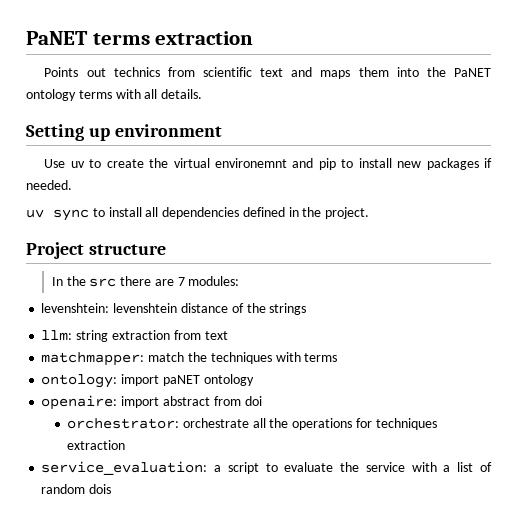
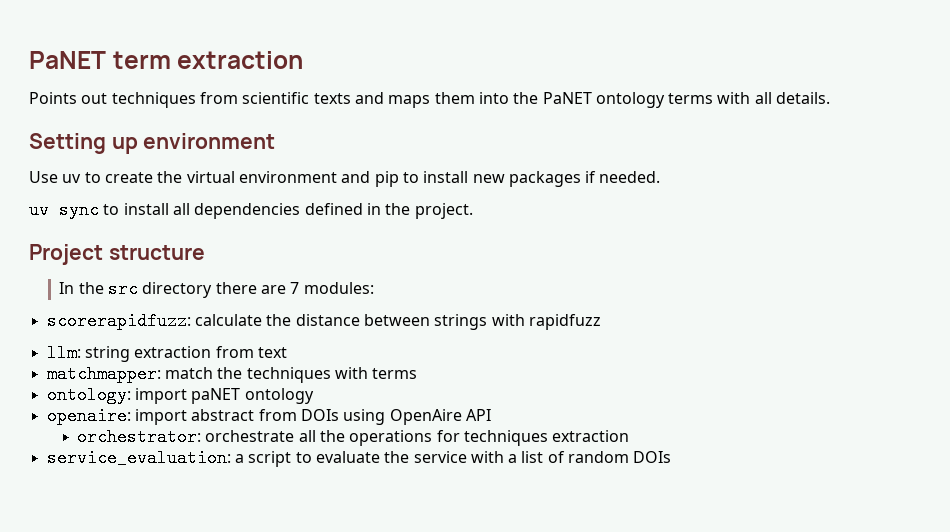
[26,31,150,45] PaNET terms -> [29,51,171,69] PaNET term
[113,67,160,77] technics -> [111,92,196,108] techniques
[260,68,284,77] text -> [313,93,351,104] texts
[214,158,287,168] environemnt -> [238,171,337,183] environment
(117, 282) none -> [142,282,213,298] directory
[41,303,266,313] levenshtein: levenshtein distance of the -> [46,312,430,330] scorerapidfuzz: calculate the distance between
(307, 309) none -> [491,314,601,330] with rapidfuzz
[244,396,262,406] doi -> [300,409,491,425] DOIs using OpenAire API
[89,484,112,494] dois -> [633,451,672,463] DOIs

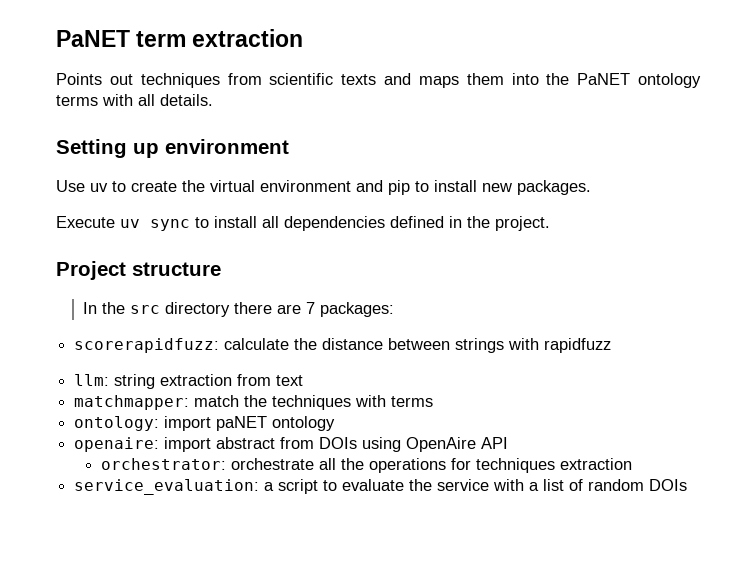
[508,171,661,187] packages if needed. // -> [517,180,591,195] [56,216,115,228] packages. // Execute
[303,282,374,294] modules: -> [320,302,395,317] packages:

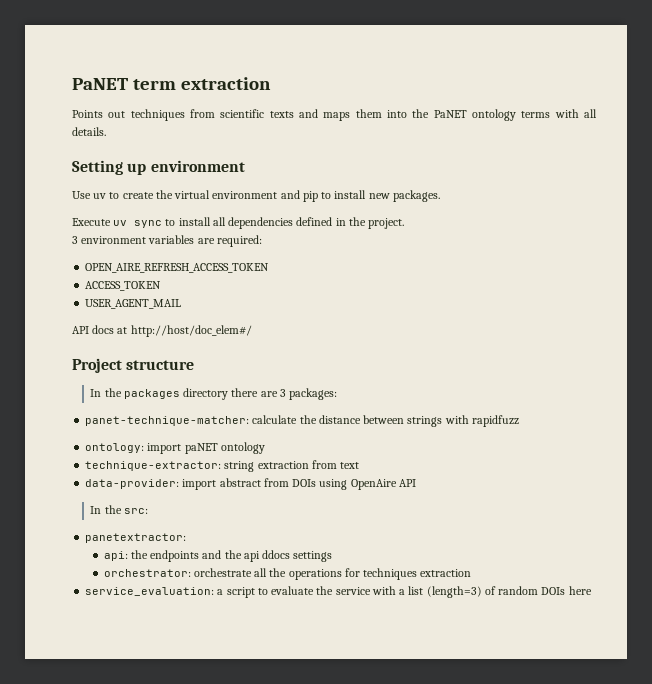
(550, 223) none -> [72,235,262,247] [85,263,270,273] [85,281,162,291] [85,299,182,309] [72,325,252,337] // 3 environment variables are required: // OPEN_AIRE_REFRESH_ACCESS_TOKEN // ACCESS_TOKEN // USER_AGENT_MAIL // API docs at http://host/doc_elem#/
[130,305,161,314] src -> [123,389,180,399] packages
[306,302,316,314] 7 -> [279,389,286,397] 3
[74,338,220,353] scorerapidfuzz: -> [85,416,250,426] panet-technique-matcher:
[74,374,110,386] llm: -> [85,442,265,454] [85,461,222,471] ontology: import paNET ontology // technique-extractor:
[74,395,434,410] [74,416,336,431] [74,437,160,452] matchmapper: match the techniques with terms // ontology: import paNET ontology // openaire: -> [85,479,180,489] data-provider:
(509, 443) none -> [90,505,148,514] [85,533,187,543] [103,550,333,562] // In the src: // panetextractor: // api: the endpoints and the api ddocs settings
(565, 485) none -> [426,586,482,598] (length=3)
(688, 485) none -> [568,586,592,595] here

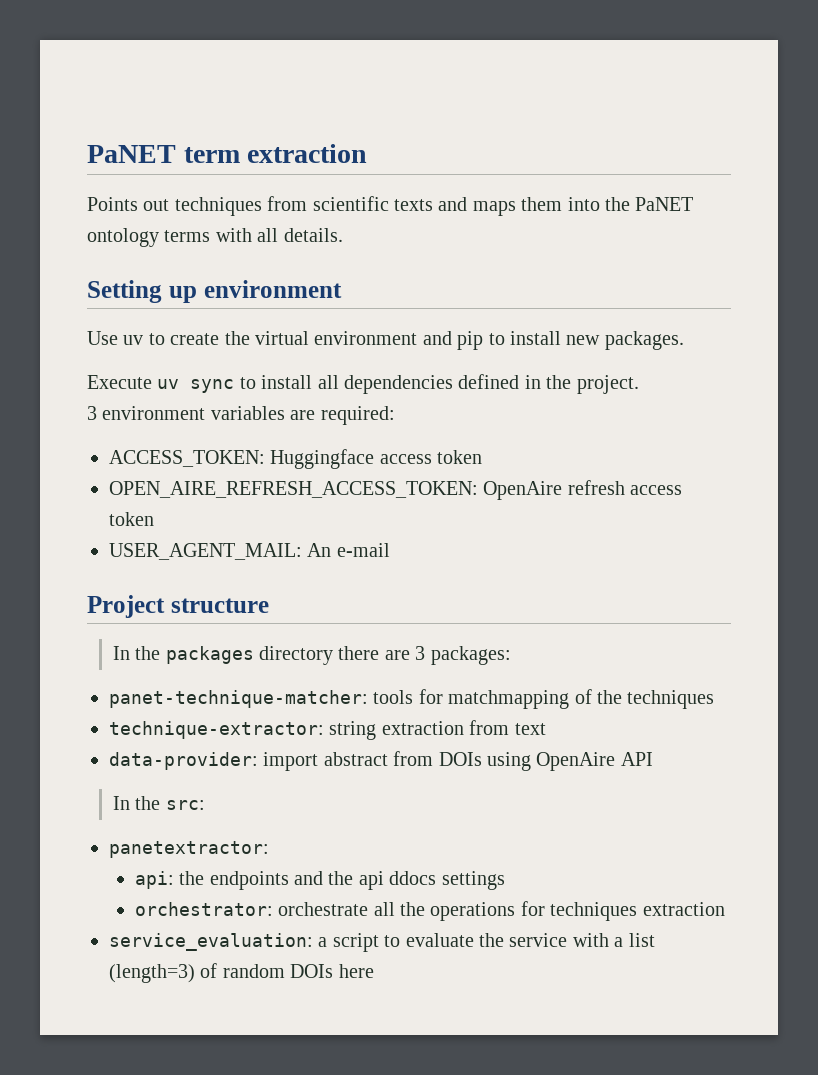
[85,263,270,273] [85,281,162,291] [85,299,182,309] [72,325,252,337] OPEN_AIRE_REFRESH_ACCESS_TOKEN // ACCESS_TOKEN // USER_AGENT_MAIL // API docs at http://host/doc_elem#/ -> [109,449,483,469] [109,480,683,500] [109,512,154,526] [109,543,390,560] ACCESS_TOKEN: Huggingface access token // OPEN_AIRE_REFRESH_ACCESS_TOKEN: OpenAire refresh access token // USER_AGENT_MAIL: An e-mail
[252,415,519,427] [85,442,265,454] calculate the distance between strings with rapidfuzz // ontology: import paNET ontology -> [373,689,715,709] tools for matchmapping of the techniques

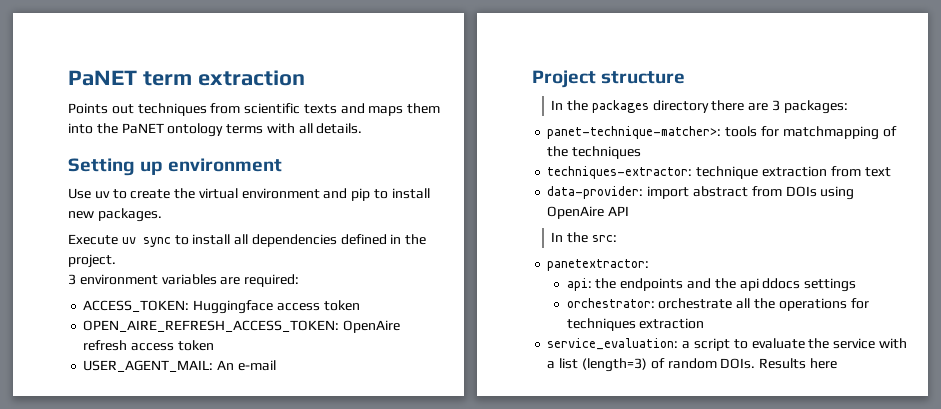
[109,690,368,708] panet-technique-matcher: -> [547,126,722,139] panet-technique-matcher>:
[109,721,377,740] technique-extractor: string -> [547,166,759,179] techniques-extractor: technique
[290,964,334,978] DOIs -> [720,358,807,369] DOIs. Results

